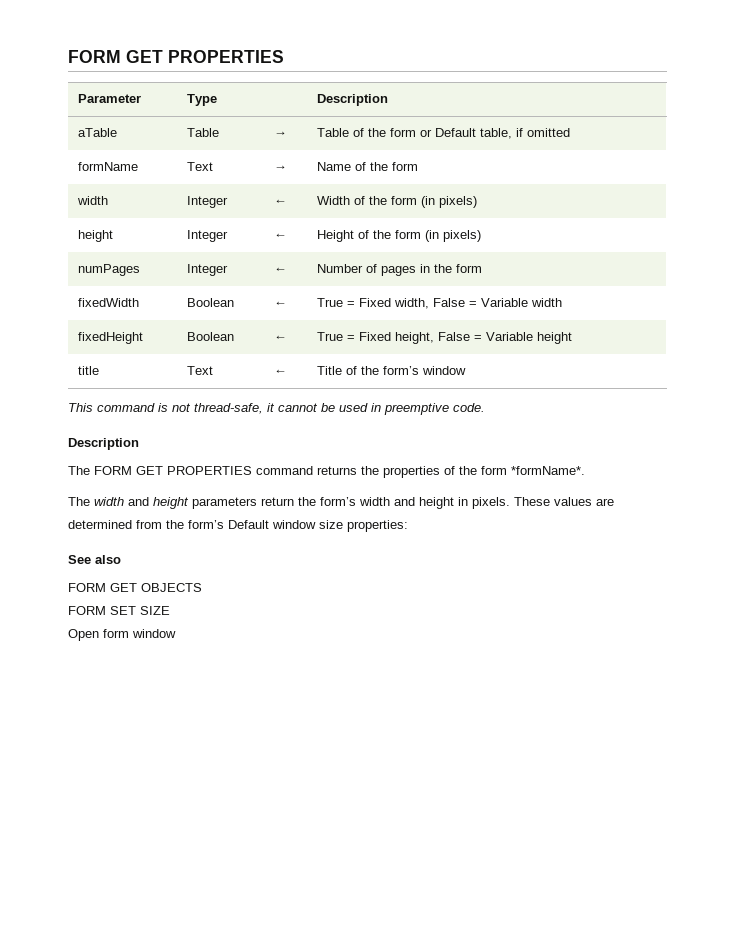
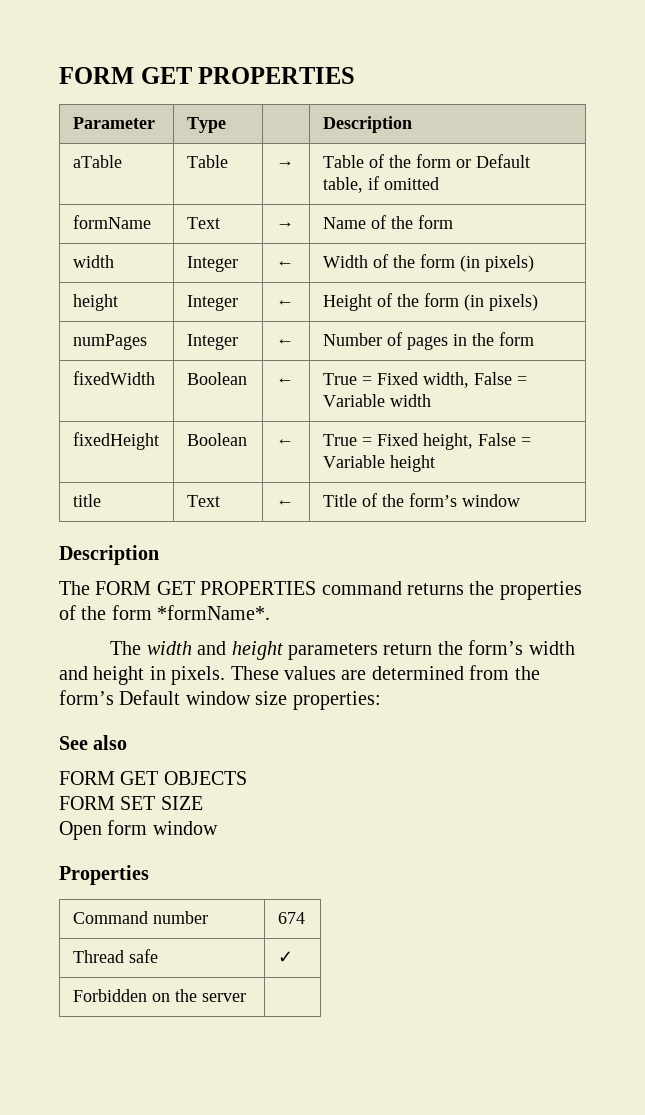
[68,403,485,415] // This command is not thread-safe, it cannot be used in preemptive code. -> (520, 500) none
(176, 633) none -> [59,865,149,885] [72,911,208,924] [277,912,305,924] [72,949,158,963] [277,951,293,963] [72,989,246,1002] // Properties // Command number | 674 // Thread safe | ✓ // Forbidden on the server |

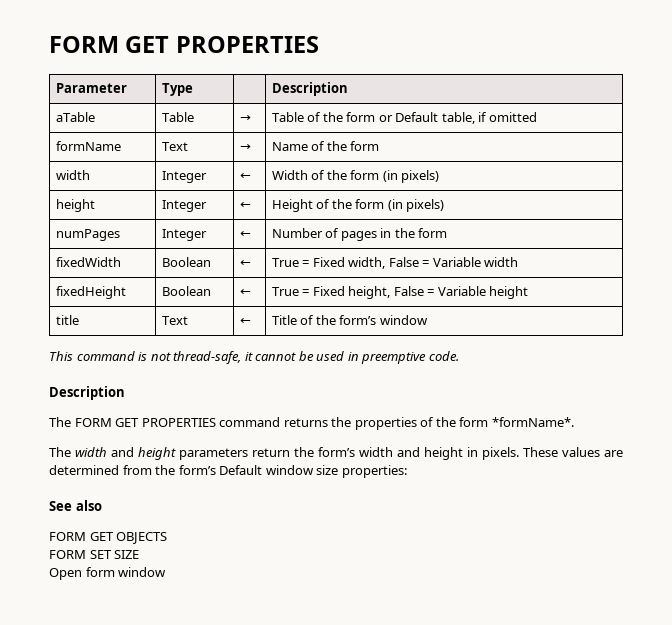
(520, 500) none -> [49,351,459,364] // This command is not thread-safe, it cannot be used in preemptive code.
[59,865,149,885] [72,911,208,924] [277,912,305,924] [72,949,158,963] [277,951,293,963] [72,989,246,1002] // Properties // Command number | 674 // Thread safe | ✓ // Forbidden on the server | -> (167, 572) none

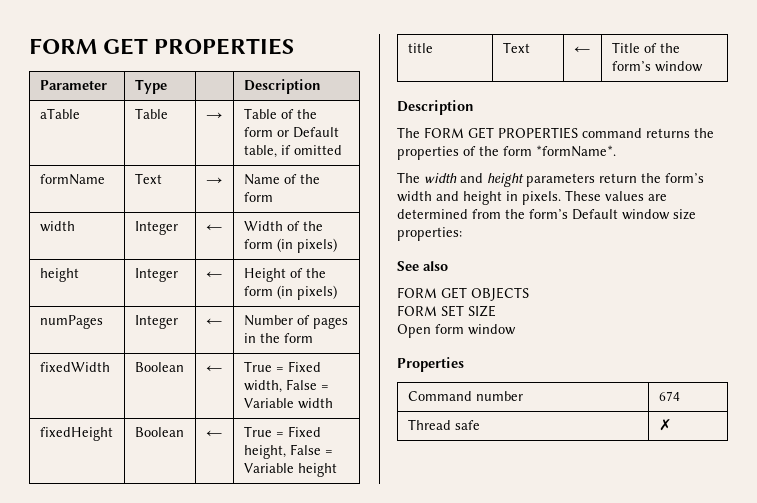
[49,351,459,364] // This command is not thread-safe, it cannot be used in preemptive code. -> (703, 66) none
(167, 572) none -> [397,357,464,372] [407,391,523,401] [658,391,680,401] [407,419,480,430] [658,419,672,431] // Properties // Command number | 674 // Thread safe | ✗

